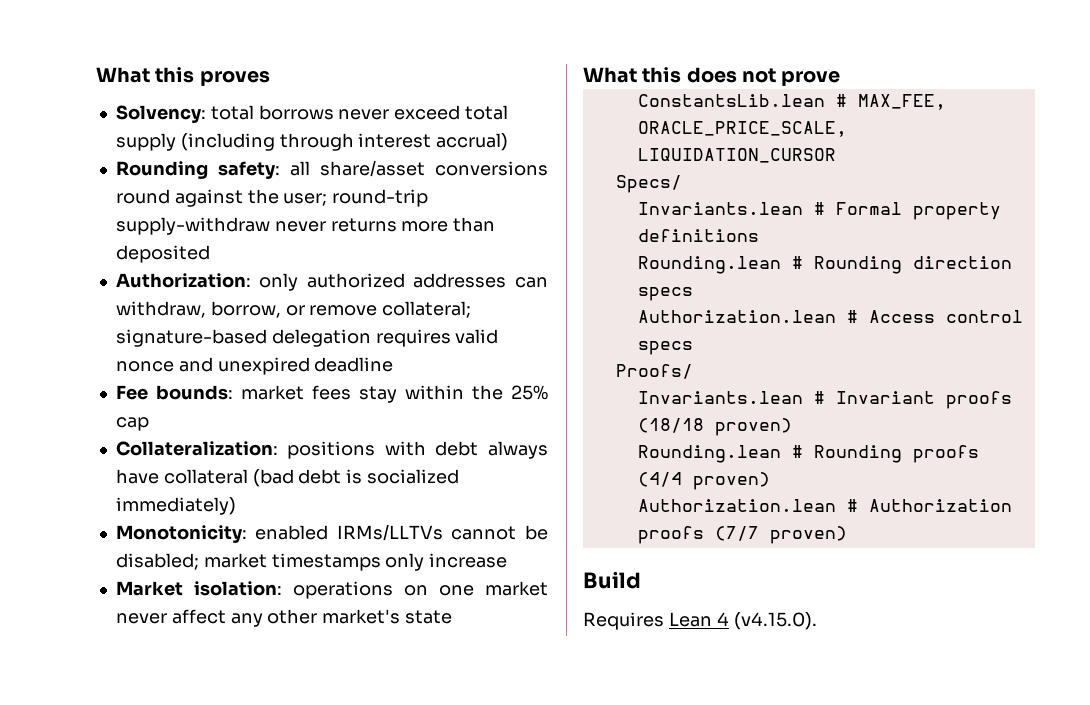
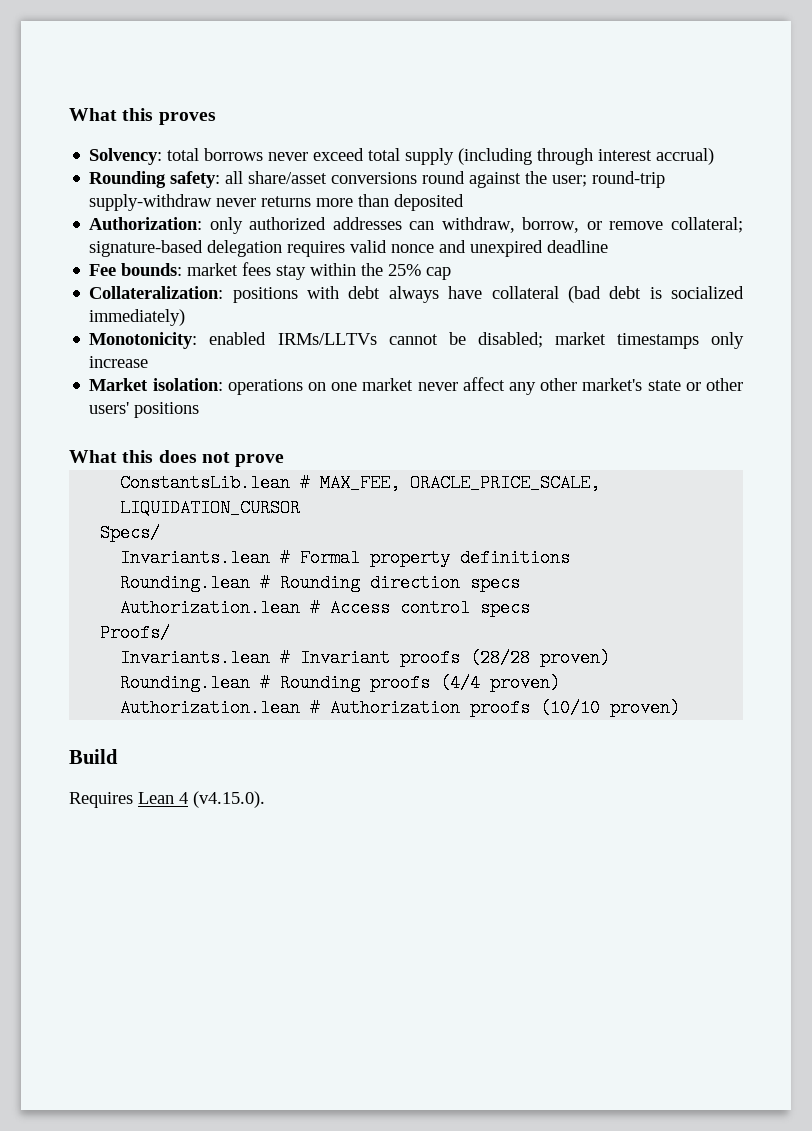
(453, 617) none -> [685,378,743,391] [89,402,200,418] or other users' positions
[637,418,704,433] (18/18 -> [470,649,531,667] (28/28
[714,526,759,541] (7/7 -> [540,699,601,717] (10/10

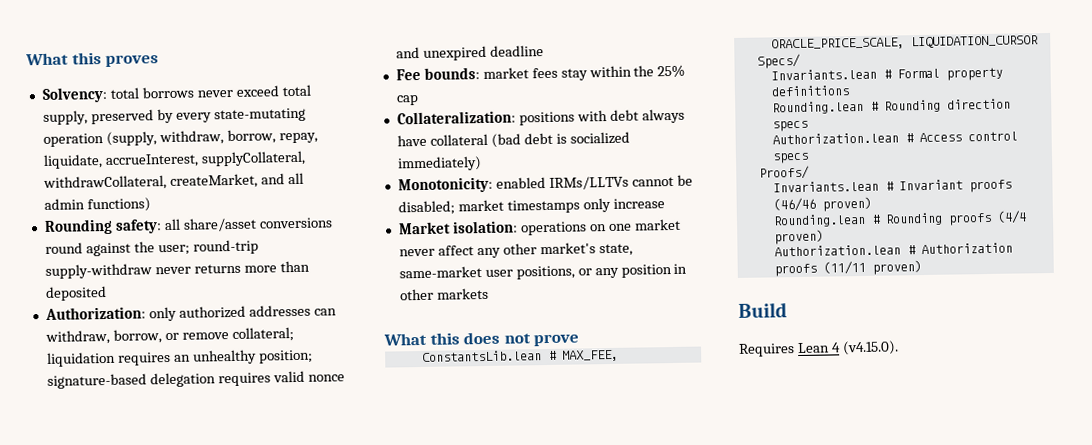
[405,148,715,165] supply (including through interest accrual) -> [42,107,306,125] [42,129,318,147] [42,150,306,169] [42,172,304,191] [43,197,151,213] supply, preserved by every state-mutating operation (supply, withdraw, borrow, repay, liquidate, accrueInterest, supplyCollateral, withdrawCollateral, createMarket, and all admin functions)
(743, 225) none -> [46,349,313,367] liquidation requires an unhealthy position;
[647,378,743,391] [89,402,200,418] state or other users' positions -> [598,243,633,257] [398,263,688,280] [399,287,489,301] state, same-market user positions, or any position in other markets
[470,649,531,667] (28/28 -> [772,197,816,212] (46/46
[540,699,601,717] (10/10 -> [822,260,866,275] (11/11

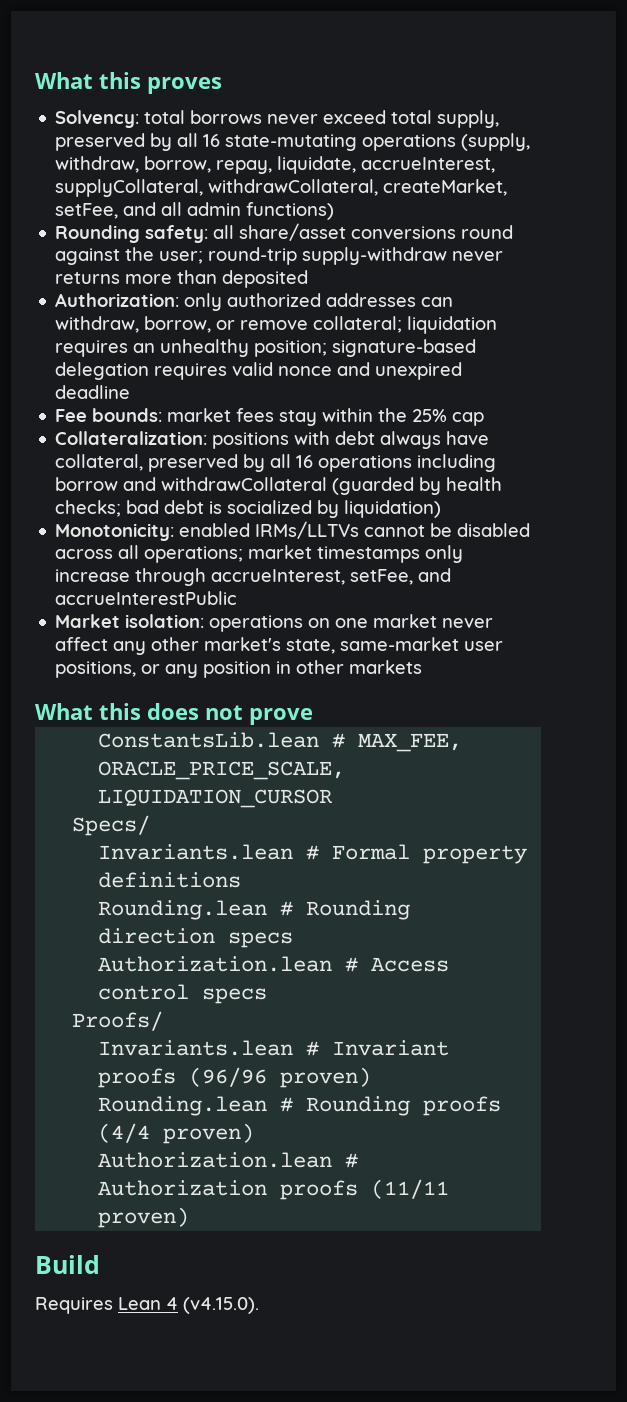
[175,107,306,123] [42,133,104,147] every state-mutating operation -> [177,133,457,151] all 16 state-mutating operations
(258, 181) none -> [55,203,119,219] setFee,
[429,133,521,148] collateral (bad -> [55,454,497,472] [55,477,503,495] [55,500,160,517] collateral, preserved by all 16 operations including borrow and withdrawCollateral (guarded by health checks; bad
[396,156,482,172] immediately) -> [317,500,442,518] by liquidation)
[397,200,455,216] disabled; -> [457,523,531,537] [55,545,244,563] disabled across all operations;
(665, 203) none -> [135,568,452,586] [55,591,238,605] through accrueInterest, setFee, and accrueInterestPublic
[772,197,816,212] (46/46 -> [189,1067,268,1087] (96/96

